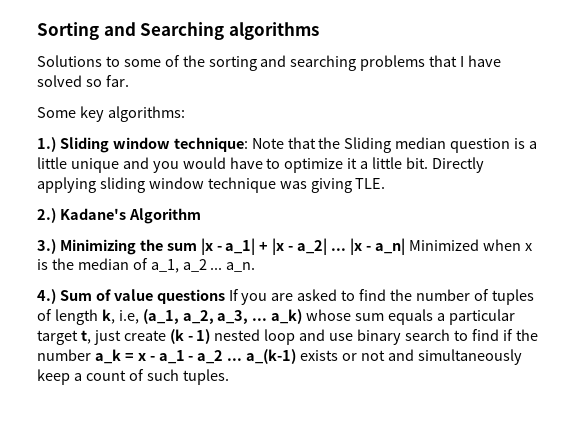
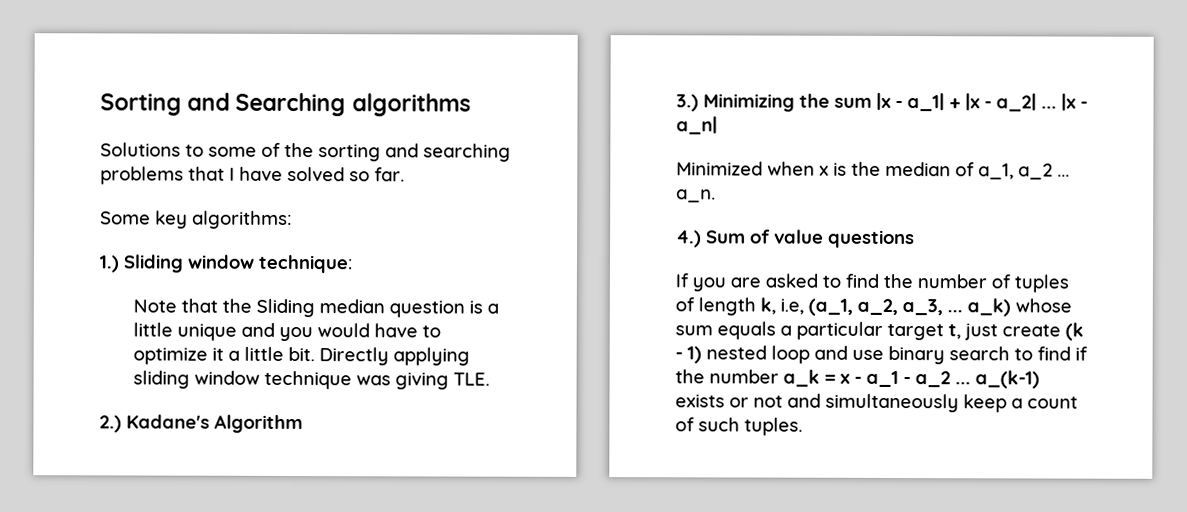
(248, 144) none -> (353, 264) //
(405, 246) none -> (718, 125) //
(225, 296) none -> (915, 239) //

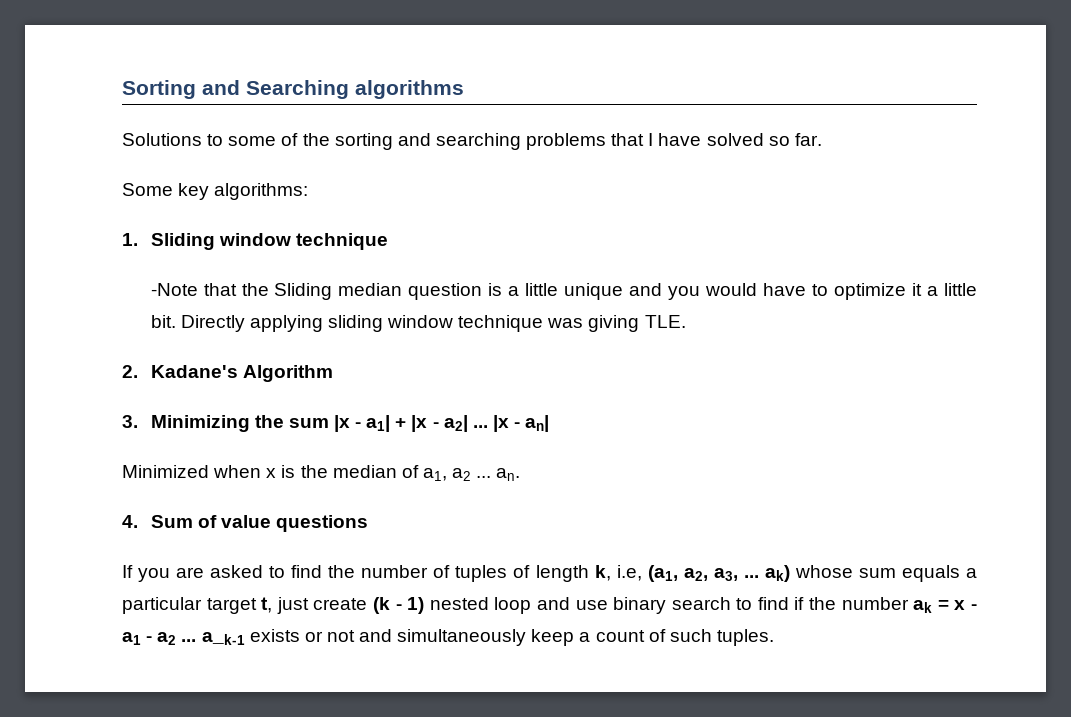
[99,255,119,273] 1.) -> [122,233,138,246] 1.
[258,254,353,274] [132,299,177,313] technique: // Note -> [295,233,388,250] [150,283,198,296] technique // -Note
[99,415,122,433] 2.) -> [122,365,138,378] 2.
[676,94,699,112] 3.) -> [122,415,138,428] 3.
[907,93,945,112] a_1| -> [366,415,391,432] a1|
[996,93,1037,112] a_2| -> [443,415,468,432] a2|
[676,116,718,135] a_n| -> [525,415,550,432] an|
[978,163,1070,180] [676,189,716,203] [676,230,702,248] a_1, a_2 ... a_n. // 4.) -> [422,468,521,481] [122,515,138,528] a1, a2 ... an. // 4.
[808,298,1011,317] (a_1, a_2, a_3, ... a_k) -> [647,565,790,582] (a1, a2, a3, ... ak)
[783,369,820,387] a_k -> [913,600,933,613] ak
[866,370,1040,389] a_1 - a_2 ... a_(k-1) -> [122,632,245,645] a1 - a2 ... a_k-1

